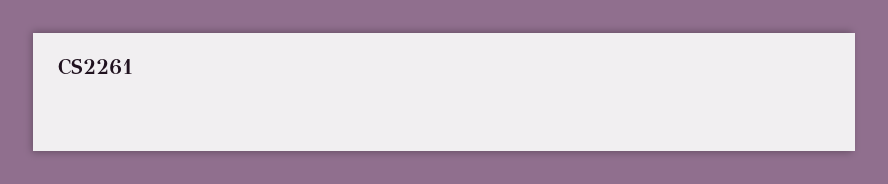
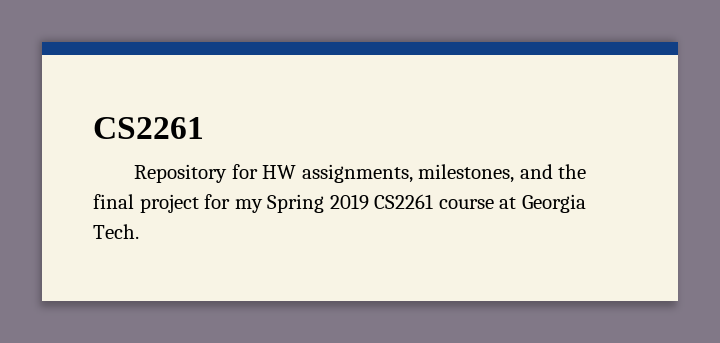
[58,58,133,75] CS2261 -> [93,117,204,139] [134,164,587,183] [93,194,586,213] [93,224,139,239] CS2261 // Repository for HW assignments, milestones, and the final project for my Spring 2019 CS2261 course at Georgia Tech.

